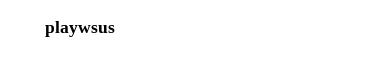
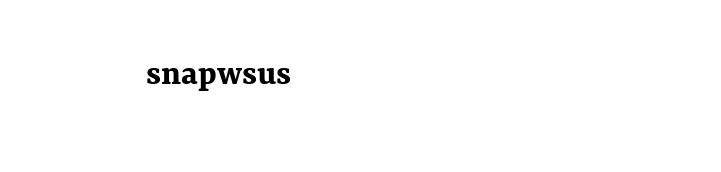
[45,21,115,37] playwsus -> [146,68,291,91] snapwsus

